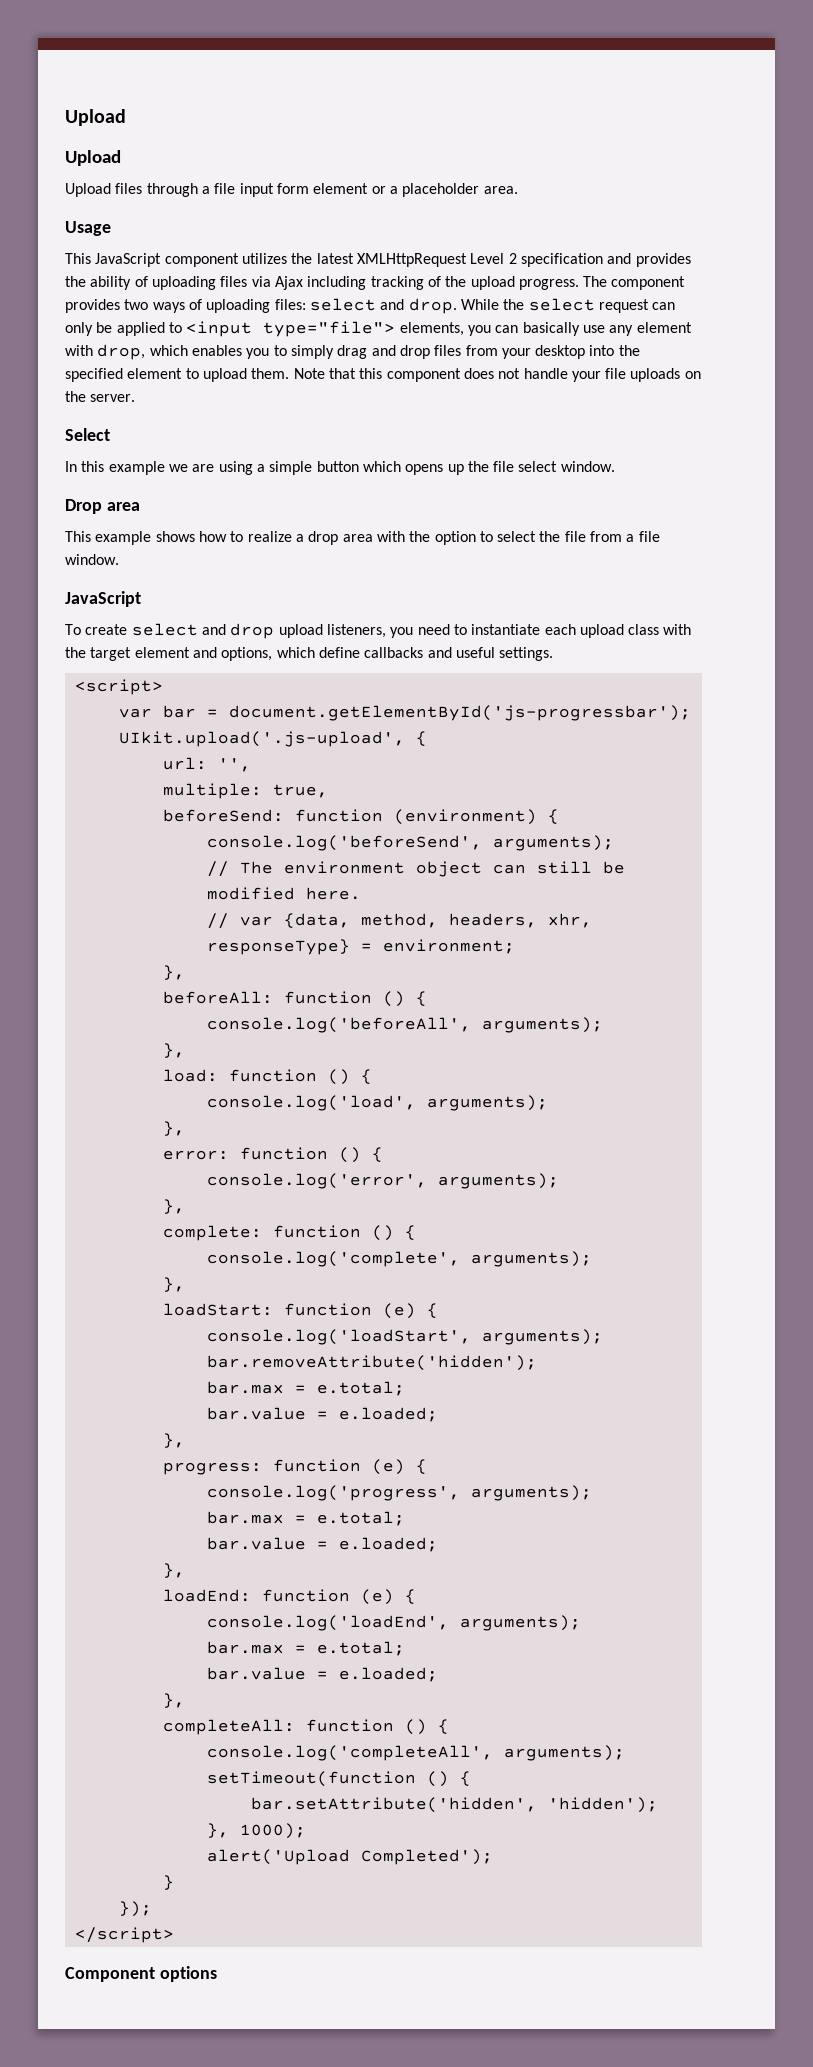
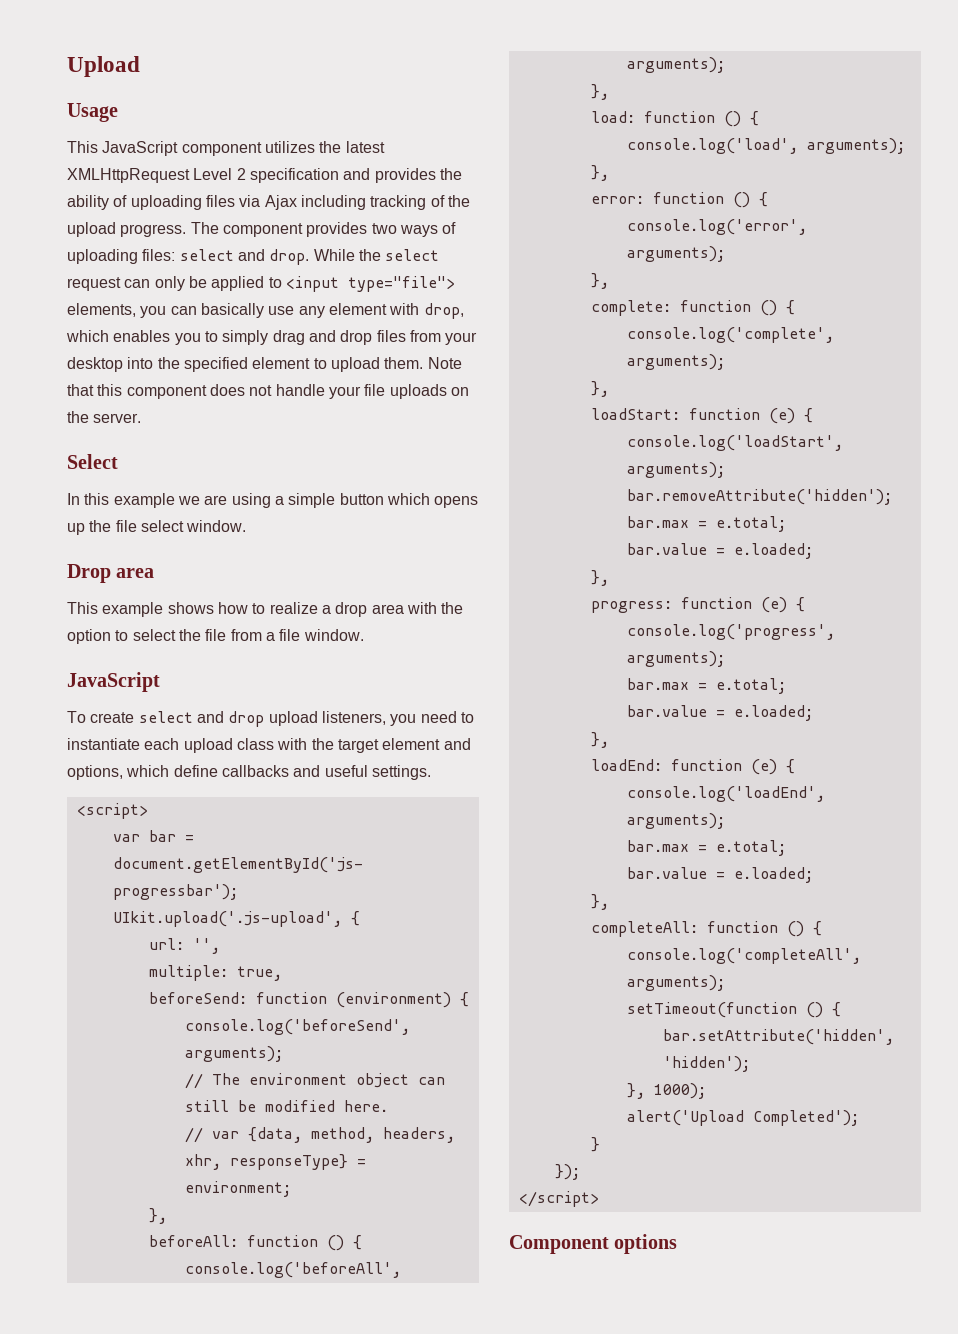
[65,109,126,126] [65,150,121,166] [65,183,518,197] Upload // Upload // Upload files through a file input form element or a placeholder area. -> [67,56,140,77] Upload

